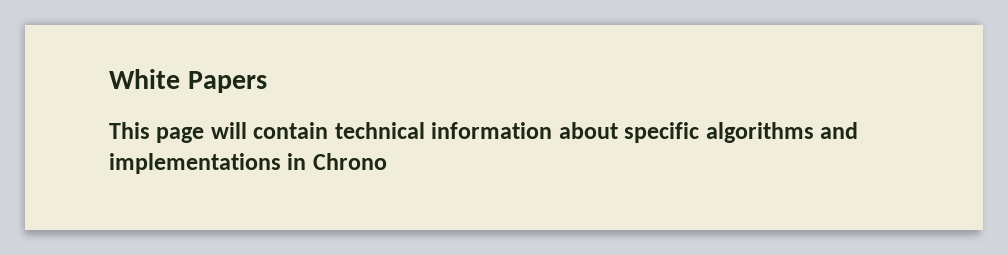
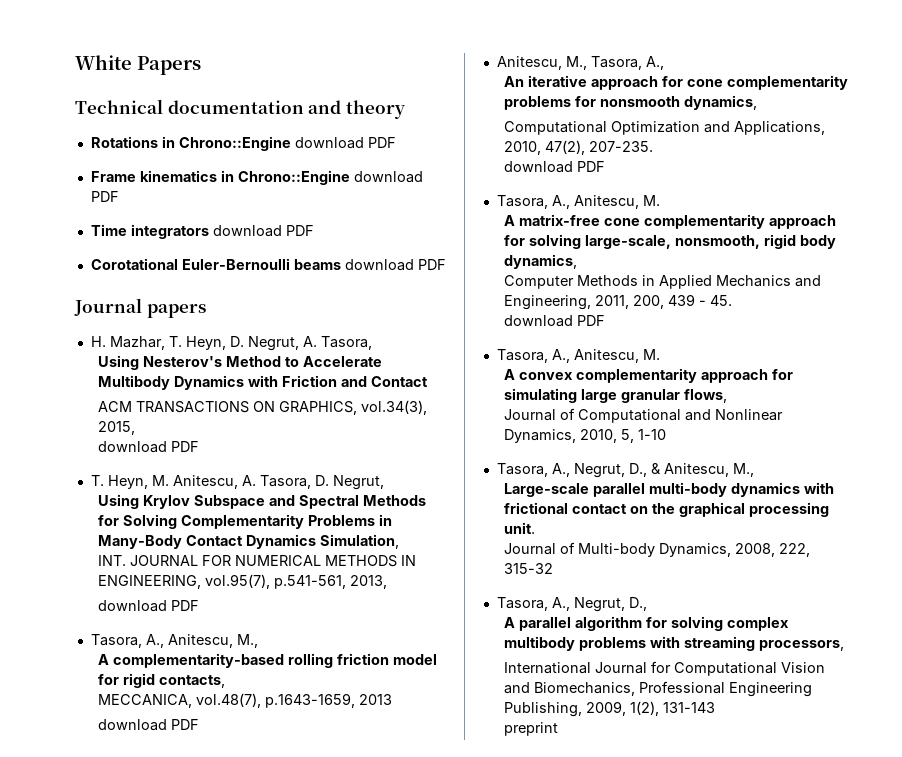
[109,122,859,143] [109,153,387,174] This page will contain technical information about specific algorithms and implementations in Chrono -> [75,99,405,119] [90,136,396,151] [90,170,423,185] [90,191,119,202] [90,224,314,239] [90,258,446,271] [74,298,206,318] [90,336,372,351] [98,355,383,370] [98,375,429,390] [98,400,428,415] [98,421,136,435] [98,441,200,453] [90,475,384,490] [98,494,427,509] [98,514,393,529] [98,534,400,549] [98,555,417,567] [98,574,388,589] [98,600,200,612] [90,634,258,648] [98,653,438,668] [98,673,226,688] [98,693,393,708] [98,719,200,731] [496,56,664,70] [504,75,849,90] [504,95,758,110] [504,121,826,135] [504,140,654,155] [504,161,606,173] [496,195,660,209] [504,214,837,229] [504,234,837,249] [504,254,578,269] [504,275,822,289] [504,294,733,310] [504,315,606,327] [496,349,660,363] [504,368,794,383] [504,388,728,403] [504,408,784,423] [504,429,667,443] [496,463,754,478] [504,482,835,497] [504,502,830,517] [504,522,536,534] [504,542,811,557] [504,563,554,574] [496,597,647,612] [504,616,790,631] [504,636,845,651] [504,661,826,676] [504,681,813,697] [504,701,716,717] [504,722,559,736] Technical documentation and theory // Rotations in Chrono::Engine download PDF // Frame kinematics in Chrono::Engine download PDF // Time integrators download PDF // Corotational Euler-Bernoulli beams download PDF // Journal papers // H. Mazhar, T. Heyn, D. Negrut, A. Tasora, // Using Nesterov's Method to Accelerate Multibody Dynamics with Friction and Contact // ACM TRANSACTIONS ON GRAPHICS, vol.34(3), 2015, // download PDF // T. Heyn, M. Anitescu, A. Tasora, D. Negrut, // Using Krylov Subspace and Spectral Methods for Solving Complementarity Problems in Many-Body Contact Dynamics Simulation, // INT. JOURNAL FOR NUMERICAL METHODS IN ENGINEERING, vol.95(7), p.541-561, 2013, // download PDF // Tasora, A., Anitescu, M., // A complementarity-based rolling friction model for rigid contacts, // MECCANICA, vol.48(7), p.1643-1659, 2013 // download PDF // Anitescu, M., Tasora, A., // An iterative approach for cone complementarity problems for nonsmooth dynamics, // Computational Optimization and Applications, 2010, 47(2), 207-235. // download PDF // Tasora, A., Anitescu, M. // A matrix-free cone complementarity approach for solving large-scale, nonsmooth, rigid body dynamics, // Computer Methods in Applied Mechanics and Engineering, 2011, 200, 439 - 45. // download PDF // Tasora, A., Anitescu, M. // A convex complementarity approach for simulating large granular flows, // Journal of Computational and Nonlinear Dynamics, 2010, 5, 1-10 // Tasora, A., Negrut, D., & Anitescu, M., // Large-scale parallel multi-body dynamics with frictional contact on the graphical processing unit. // Journal of Multi-body Dynamics, 2008, 222, 315-32 // Tasora, A., Negrut, D., // A parallel algorithm for solving complex multibody problems with streaming processors, // International Journal for Computational Vision and Biomechanics, Professional Engineering Publishing, 2009, 1(2), 131-143 // preprint

